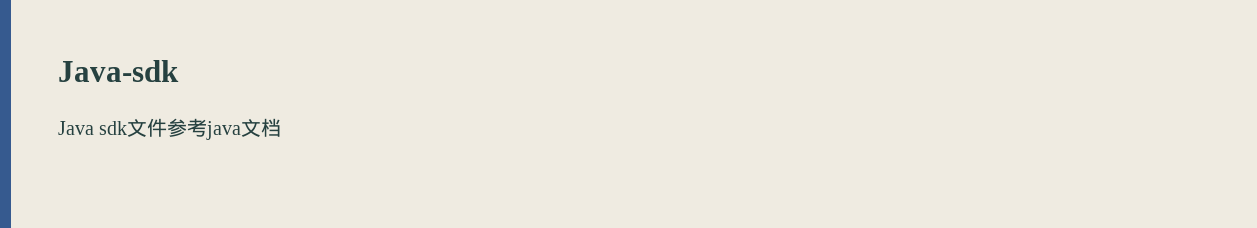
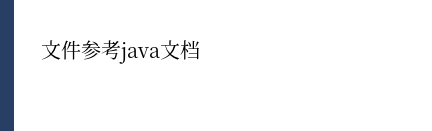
[58,60,179,82] [58,121,128,135] Java-sdk // Java sdk -> (41, 50) none

